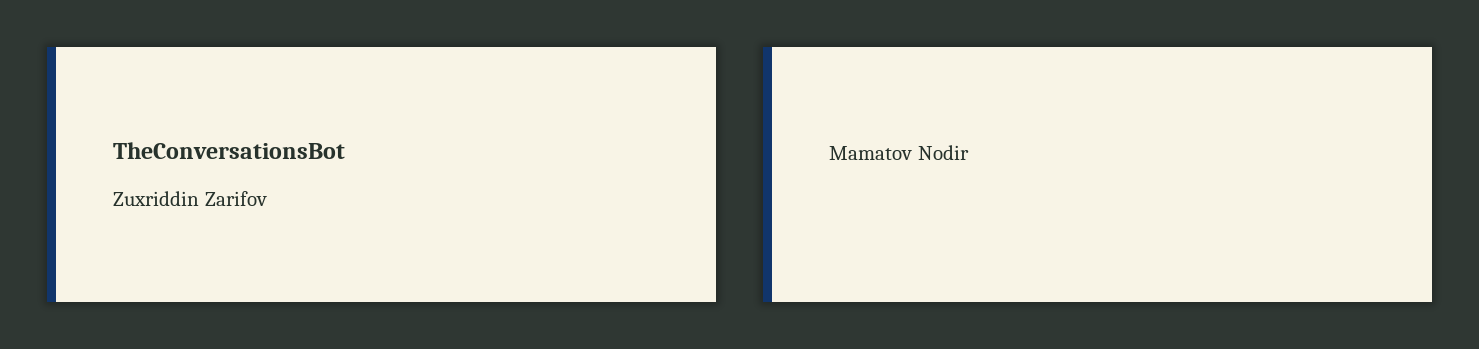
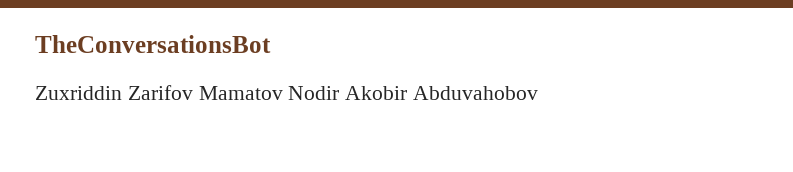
(267, 198) // -> (193, 92) none
(969, 152) none -> [345,86,539,100] Akobir Abduvahobov

